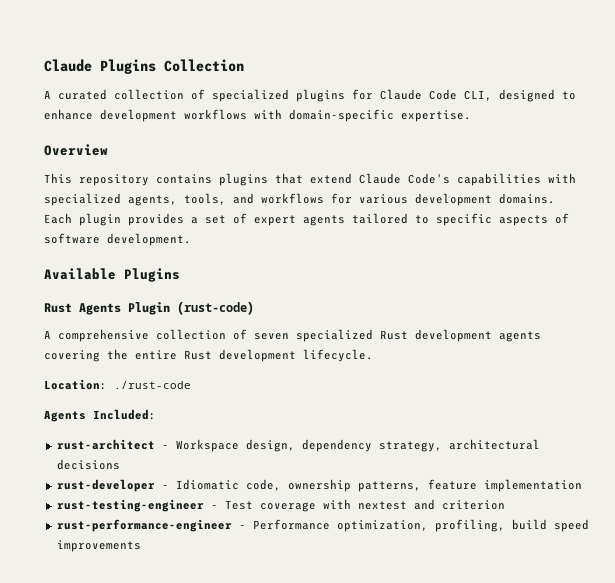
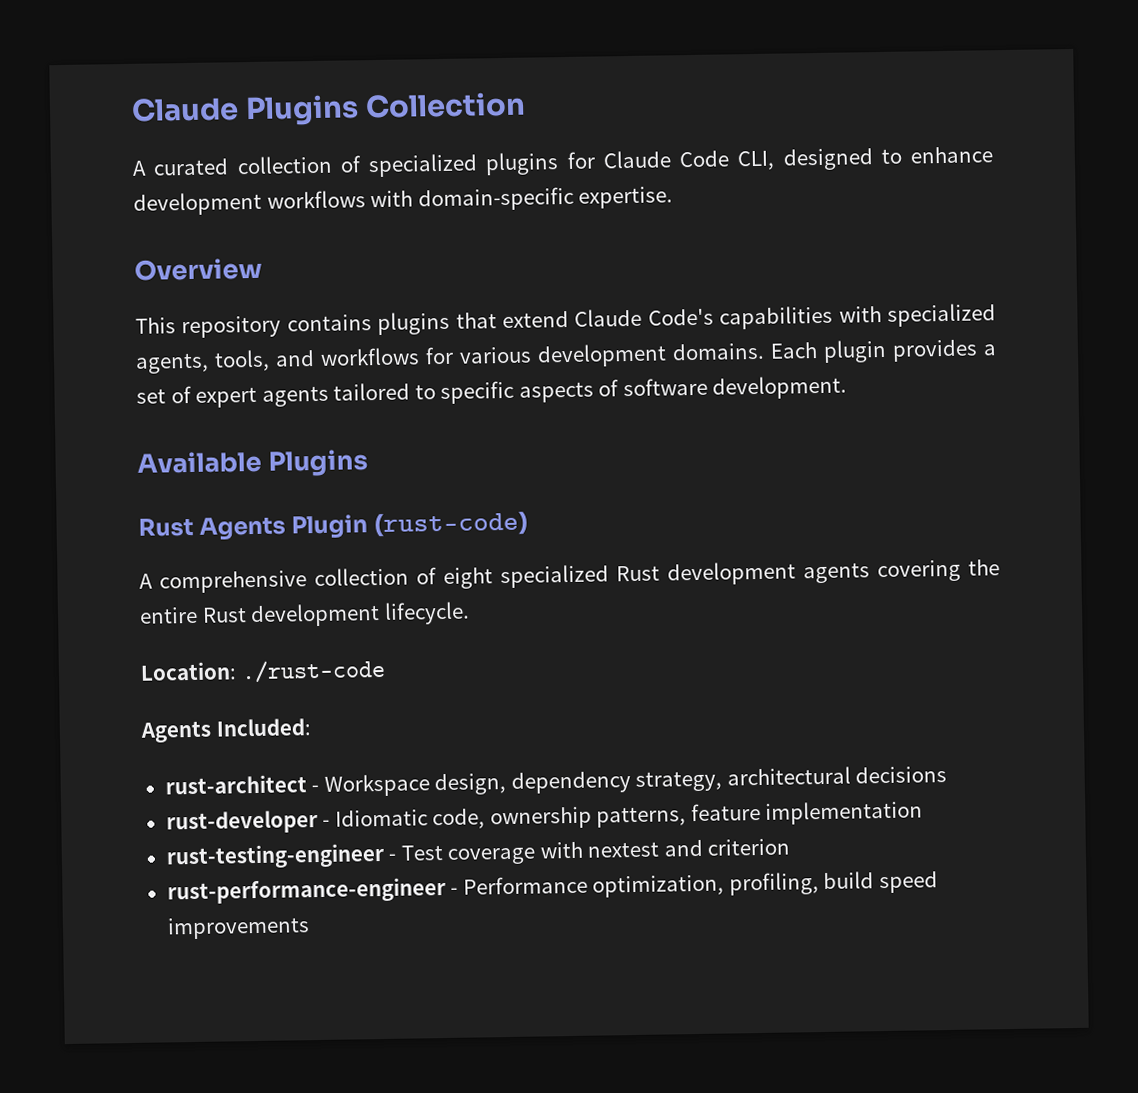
[254,333,289,340] seven -> [443,567,493,589] eight

